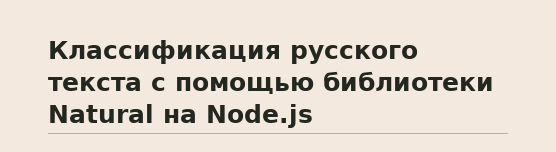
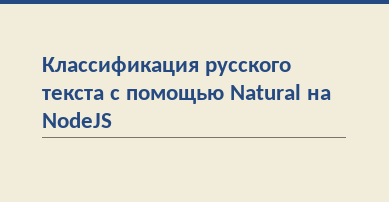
[323,71,494,91] библиотеки -> (225, 96) none
[206,104,313,128] Node.js -> [42,112,112,128] NodeJS

